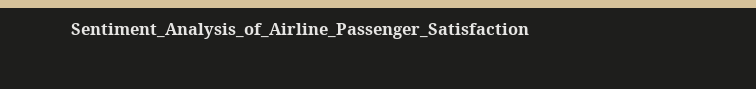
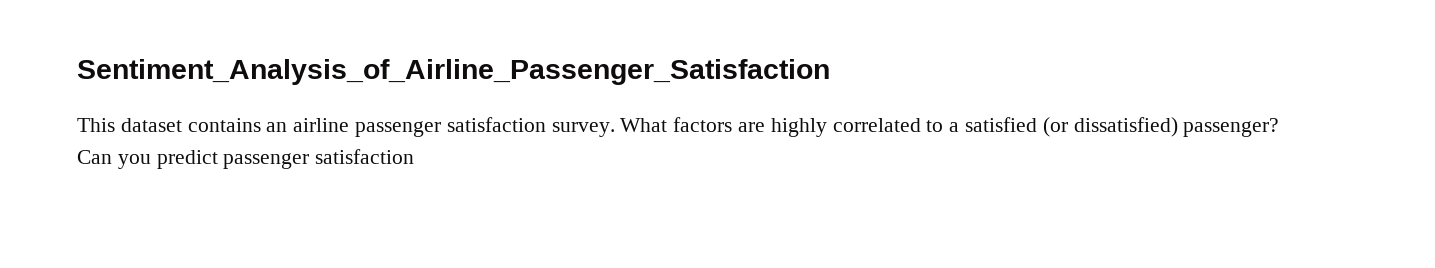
(529, 31) none -> [77,117,1280,137] [77,149,415,169] // This dataset contains an airline passenger satisfaction survey. What factors are highly correlated to a satisfied (or dissatisfied) passenger? Can you predict passenger satisfaction

